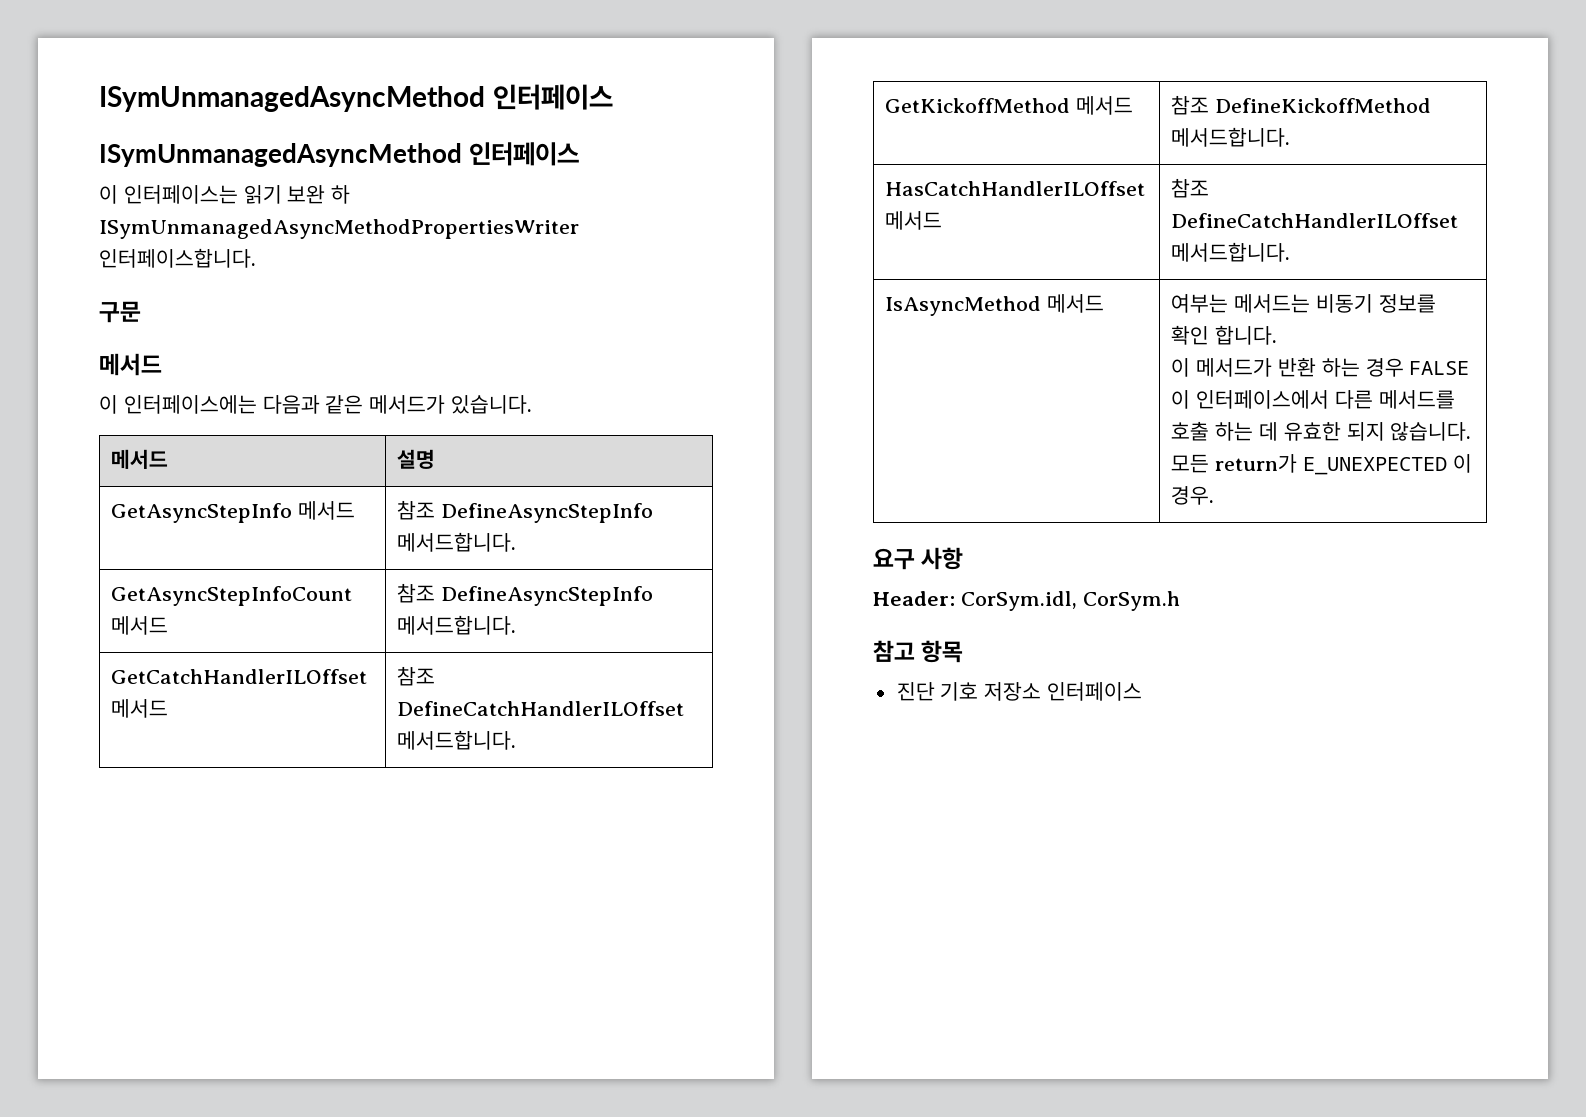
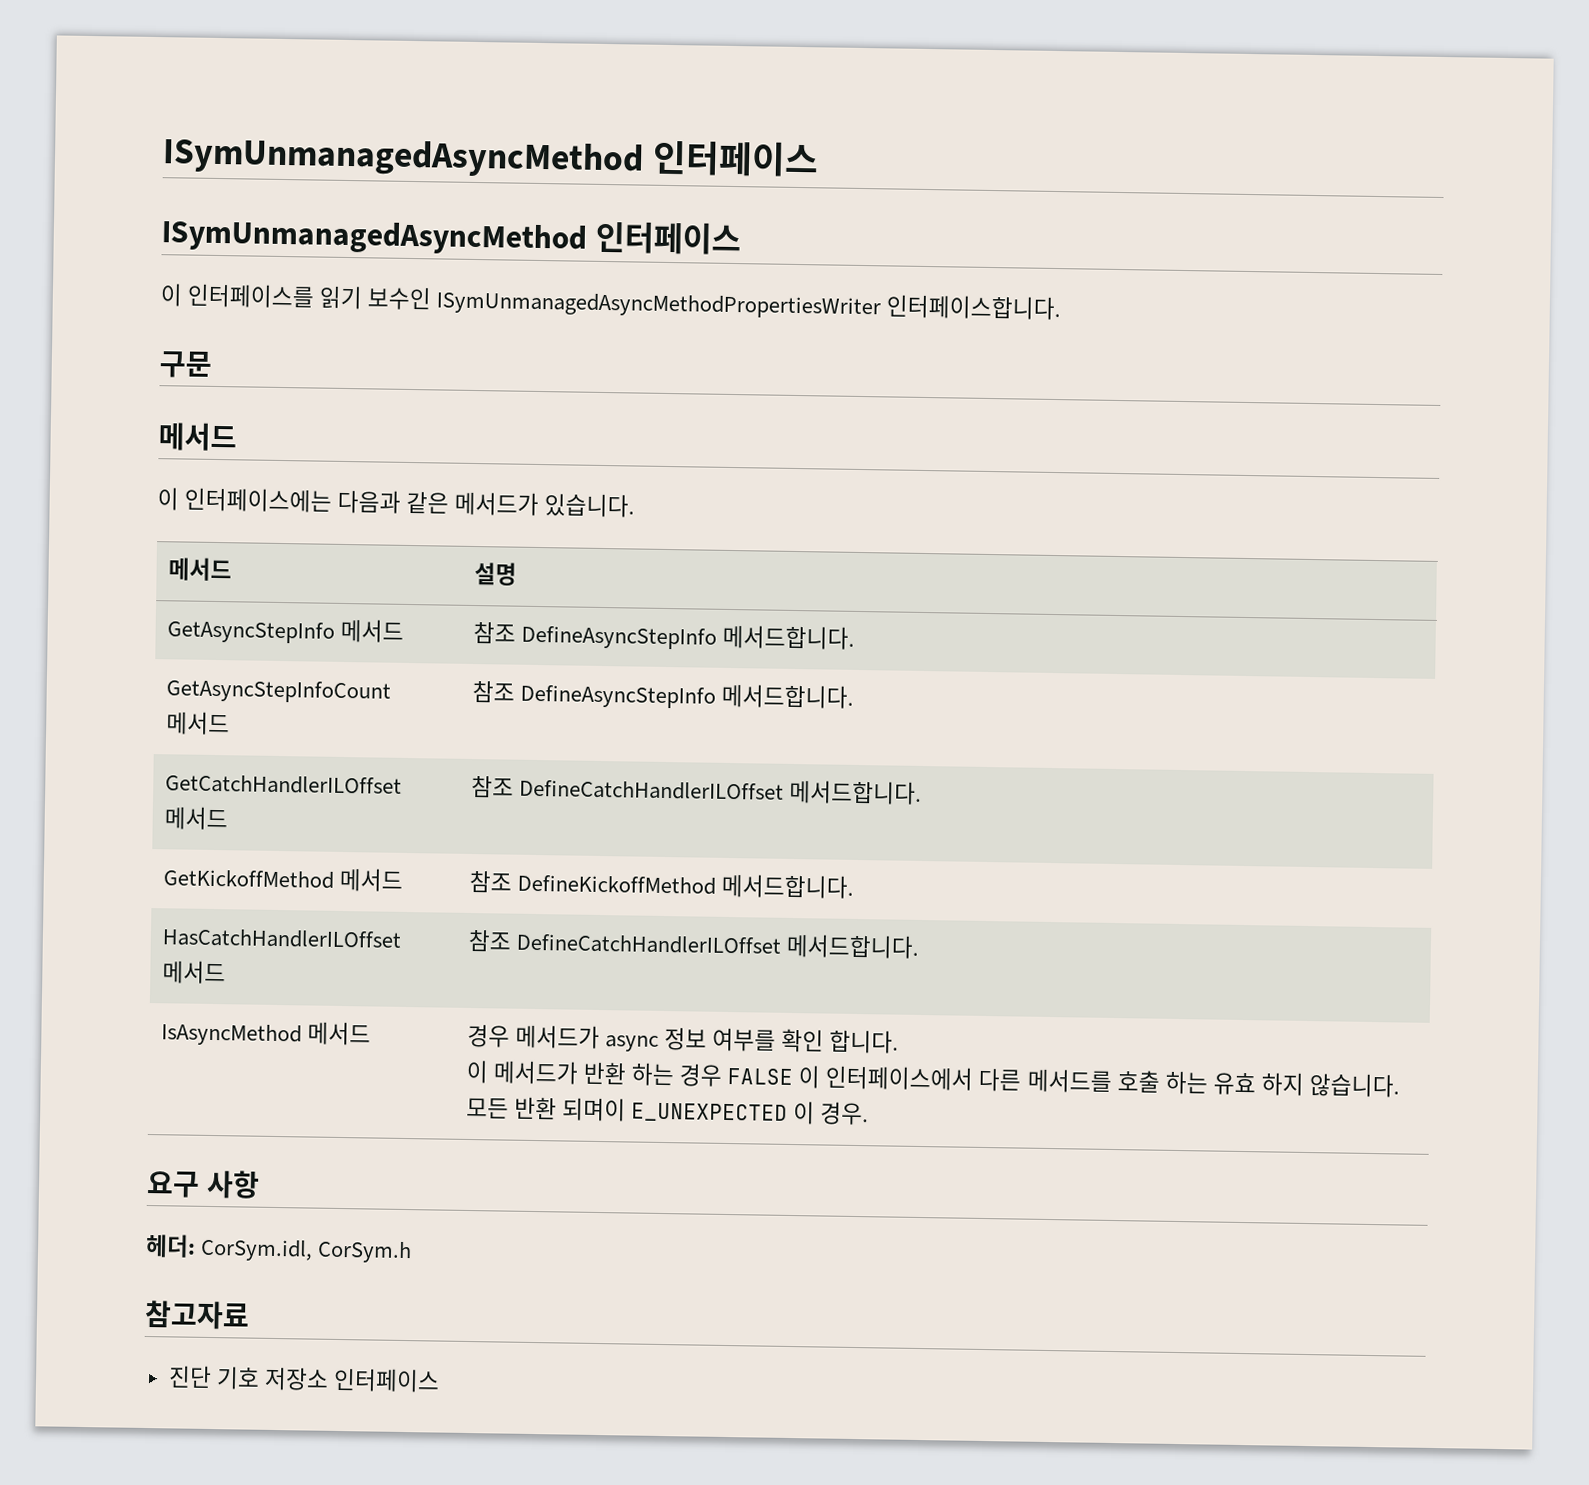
[123,185,351,204] 인터페이스는 읽기 보완 하 -> [187,283,433,311] 인터페이스를 읽기 보수인
[1171,294,1436,313] 여부는 메서드는 비동기 정보를 -> [466,1023,777,1052] 경우 메서드가 async 정보 여부를
[1259,422,1472,441] [1171,454,1298,473] 데 유효한 되지 않습니다. 모든 return가 -> [1212,1072,1400,1098] [465,1096,626,1122] 유효 하지 않습니다. 모든 반환 되며이
[873,591,955,606] Header: -> [145,1233,196,1258] 헤더:
[873,640,964,663] 참고 항목 -> [144,1299,250,1330] 참고자료

